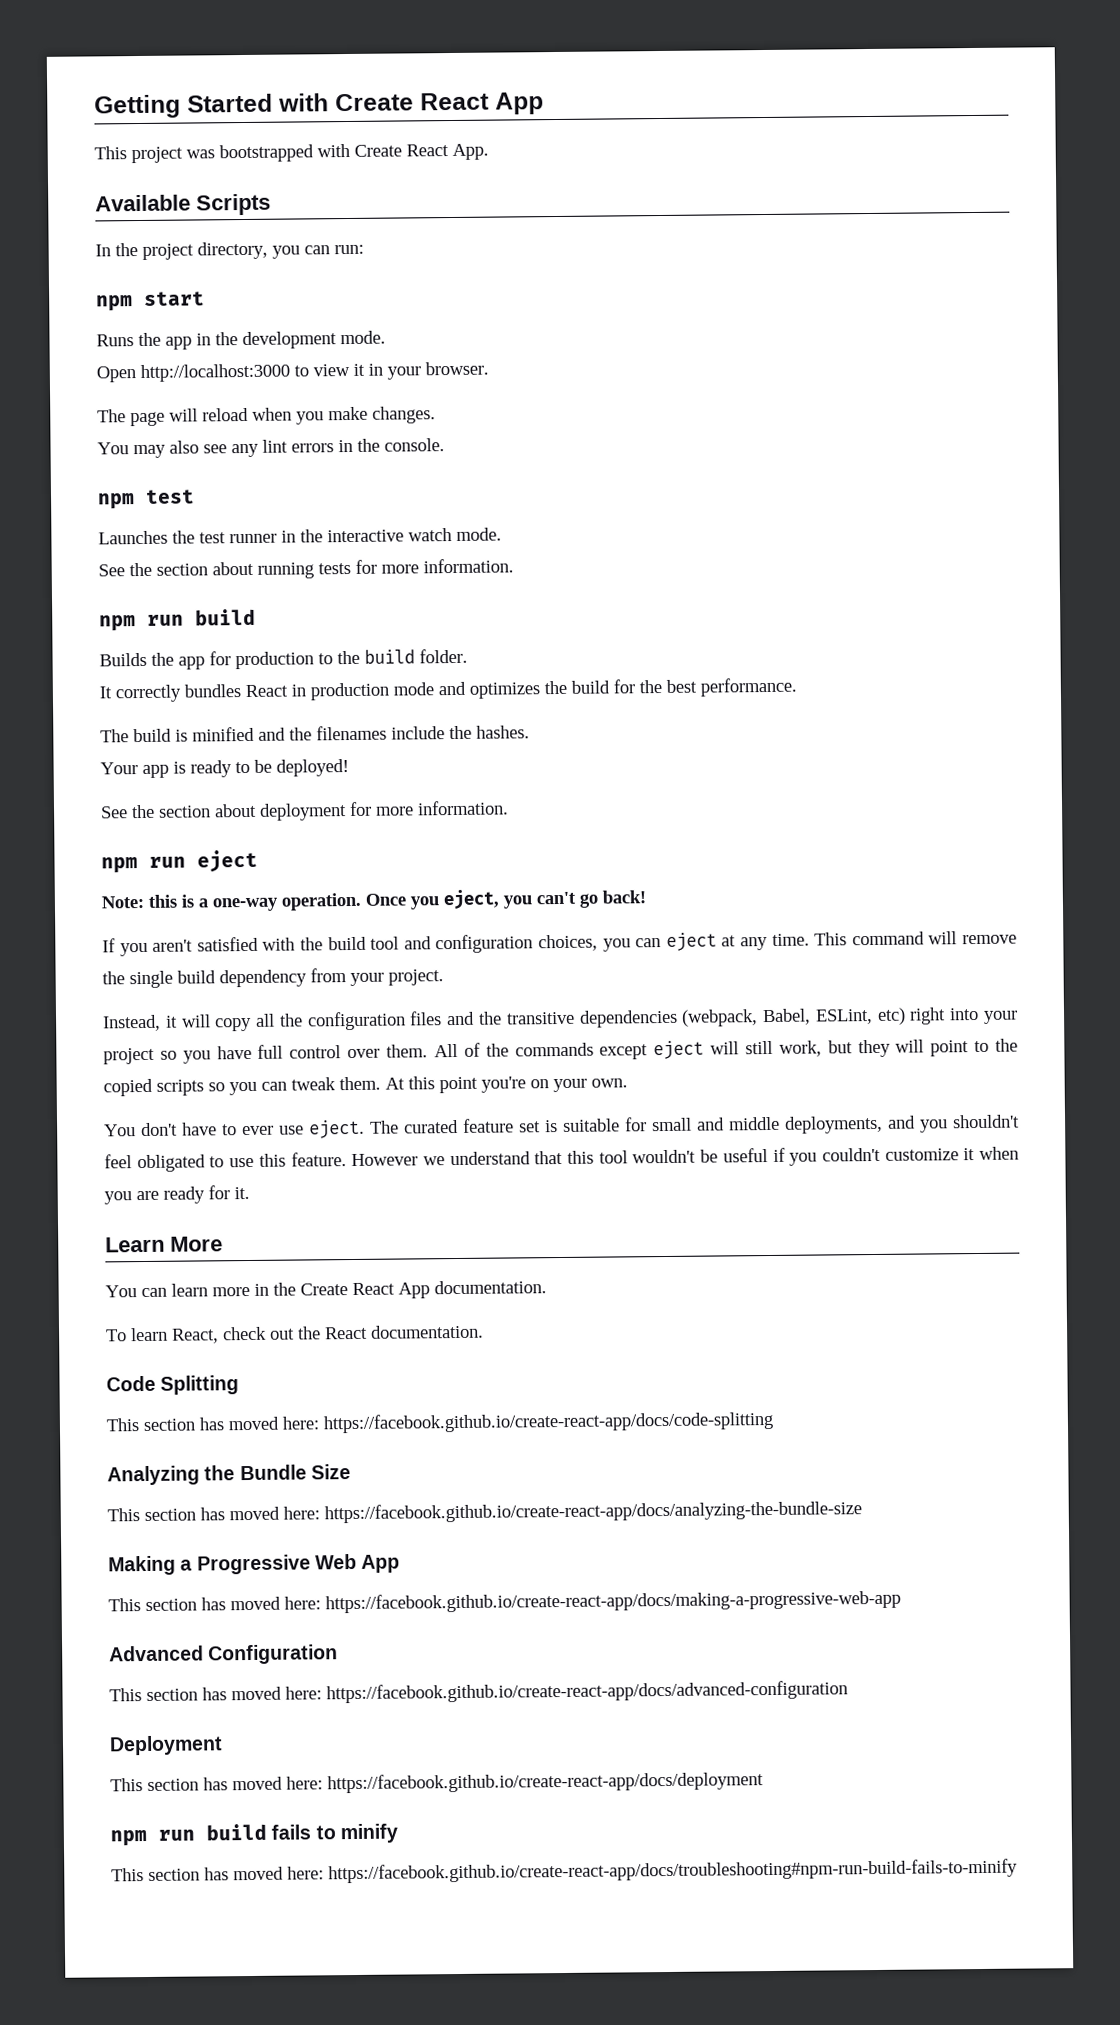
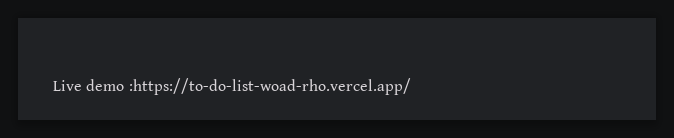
[94,92,544,119] [94,143,489,164] [95,193,271,216] [95,241,364,260] [96,291,205,312] [96,330,386,350] [96,361,489,383] [97,406,436,427] [97,438,445,459] [97,489,195,510] [98,527,502,545] [98,558,514,579] [99,608,256,632] [99,648,468,670] [99,677,797,703] [100,725,530,743] [100,759,349,778] [101,800,509,821] [101,849,258,874] [101,889,646,912] [102,931,1018,957] [102,968,444,989] [103,1007,1019,1032] [103,1038,1019,1065] [103,1076,628,1097] [104,1114,1020,1139] [104,1146,1020,1173] [104,1185,250,1205] [105,1236,223,1253] [105,1280,547,1299] [106,1324,484,1344] [106,1375,240,1395] [106,1410,774,1434] [107,1464,351,1486] [107,1500,862,1524] [108,1553,401,1576] [108,1589,901,1614] [109,1644,339,1665] [109,1680,848,1704] [109,1735,223,1756] [110,1771,764,1794] [110,1823,398,1847] [111,1858,1018,1884] Getting Started with Create React App // This project was bootstrapped with Create React App. // Available Scripts // In the project directory, you can run: // npm start // Runs the app in the development mode. // Open http://localhost:3000 to view it in your browser. // The page will reload when you make changes. // You may also see any lint errors in the console. // npm test // Launches the test runner in the interactive watch mode. // See the section about running tests for more information. // npm run build // Builds the app for production to the build folder. // It correctly bundles React in production mode and optimizes the build for the best performance. // The build is minified and the filenames include the hashes. // Your app is ready to be deployed! // See the section about deployment for more information. // npm run eject // Note: this is a one-way operation. Once you eject, you can't go back! // If you aren't satisfied with the build tool and configuration choices, you can eject at any time. This command will remove the single build dependency from your project. // Instead, it will copy all the configuration files and the transitive dependencies (webpack, Babel, ESLint, etc) right into your project so you have full control over them. All of the commands except eject will still work, but they will point to the copied scripts so you can tweak them. At this point you're on your own. // You don't have to ever use eject. The curated feature set is suitable for small and middle deployments, and you shouldn't feel obligated to use this feature. However we understand that this tool wouldn't be useful if you couldn't customize it when you are ready for it. // Learn More // You can learn more in the Create React App documentation. // To learn React, check out the React documentation. // Code Splitting // This section has moved here: https://facebook.github.io/create-react-app/docs/code-splitting // Analyzing the Bundle Size // This section has moved here: https://facebook.github.io/create-react-app/docs/analyzing-the-bundle-size // Making a Progressive Web App // This section has moved here: https://facebook.github.io/create-react-app/docs/making-a-progressive-web-app // Advanced Configuration // This section has moved here: https://facebook.github.io/create-react-app/docs/advanced-configuration // Deployment // This section has moved here: https://facebook.github.io/create-react-app/docs/deployment // npm run build fails to minify // This section has moved here: https://facebook.github.io/create-react-app/docs/troubleshooting#npm-run-build-fails-to-minify -> [53,78,411,95] Live demo :https://to-do-list-woad-rho.vercel.app/

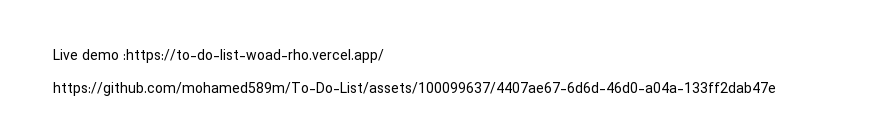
(411, 86) none -> [53,82,776,96] // https://github.com/mohamed589m/To-Do-List/assets/100099637/4407ae67-6d6d-46d0-a04a-133ff2dab47e

